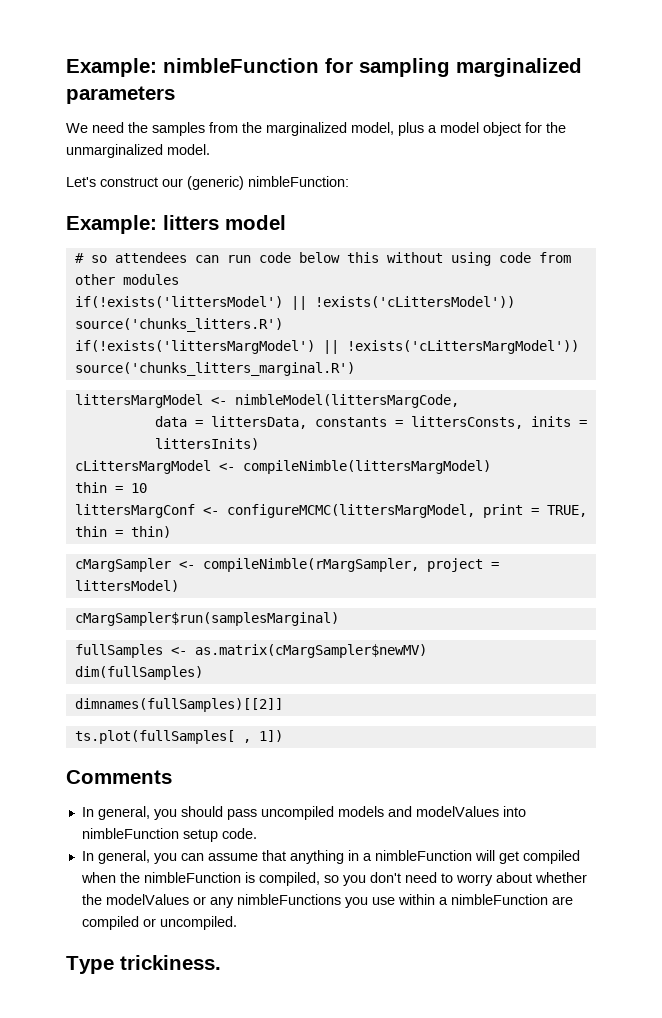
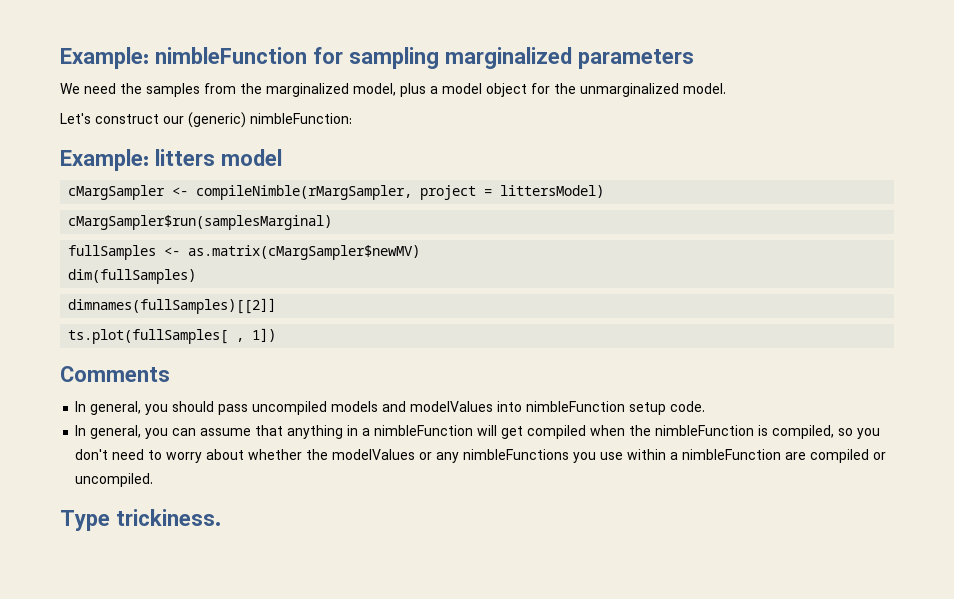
[74,252,571,266] [74,274,179,285] [74,296,515,310] [74,318,283,332] [74,340,579,354] [74,362,355,376] [74,394,459,408] [154,416,587,429] [154,438,259,450] [74,460,491,474] [74,482,147,493] [74,504,587,518] [74,526,171,538] // # so attendees can run code below this without using code from other modules // if(!exists('littersModel') || !exists('cLittersModel')) source('chunks_litters.R') // if(!exists('littersMargModel') || !exists('cLittersMargModel')) source('chunks_litters_marginal.R') // littersMargModel <- nimbleModel(littersMargCode, // data = littersData, constants = littersConsts, inits = littersInits) // cLittersMargModel <- compileNimble(littersMargModel) // thin = 10 // littersMargConf <- configureMCMC(littersMargModel, print = TRUE, thin = thin) -> (282, 157) none

